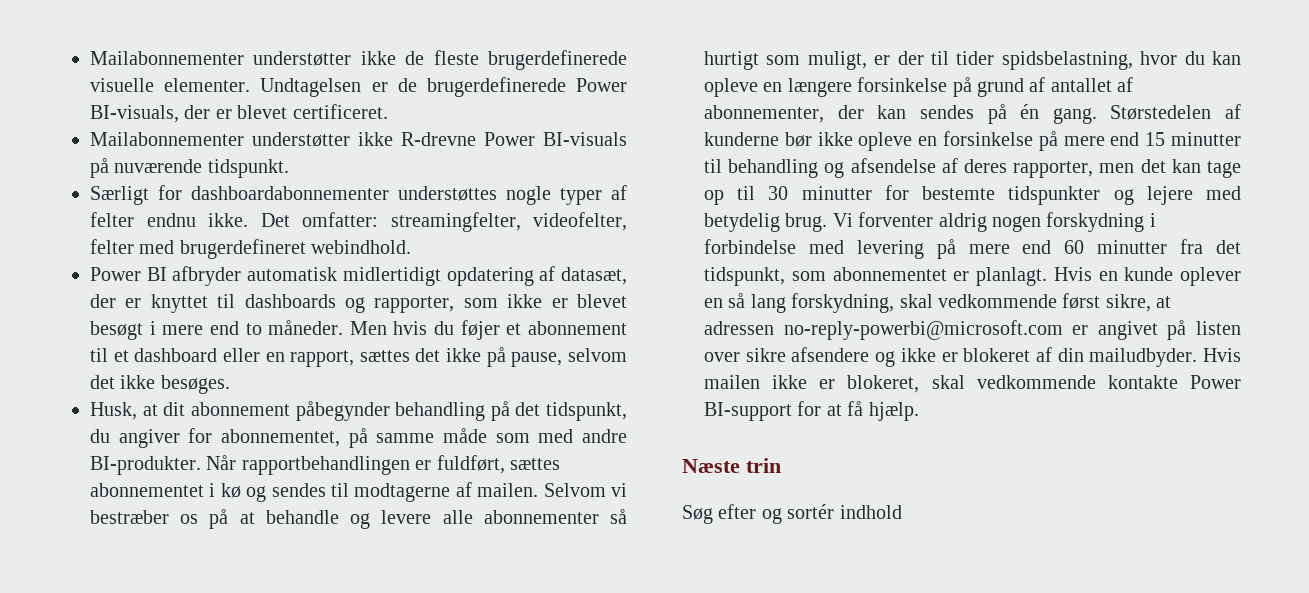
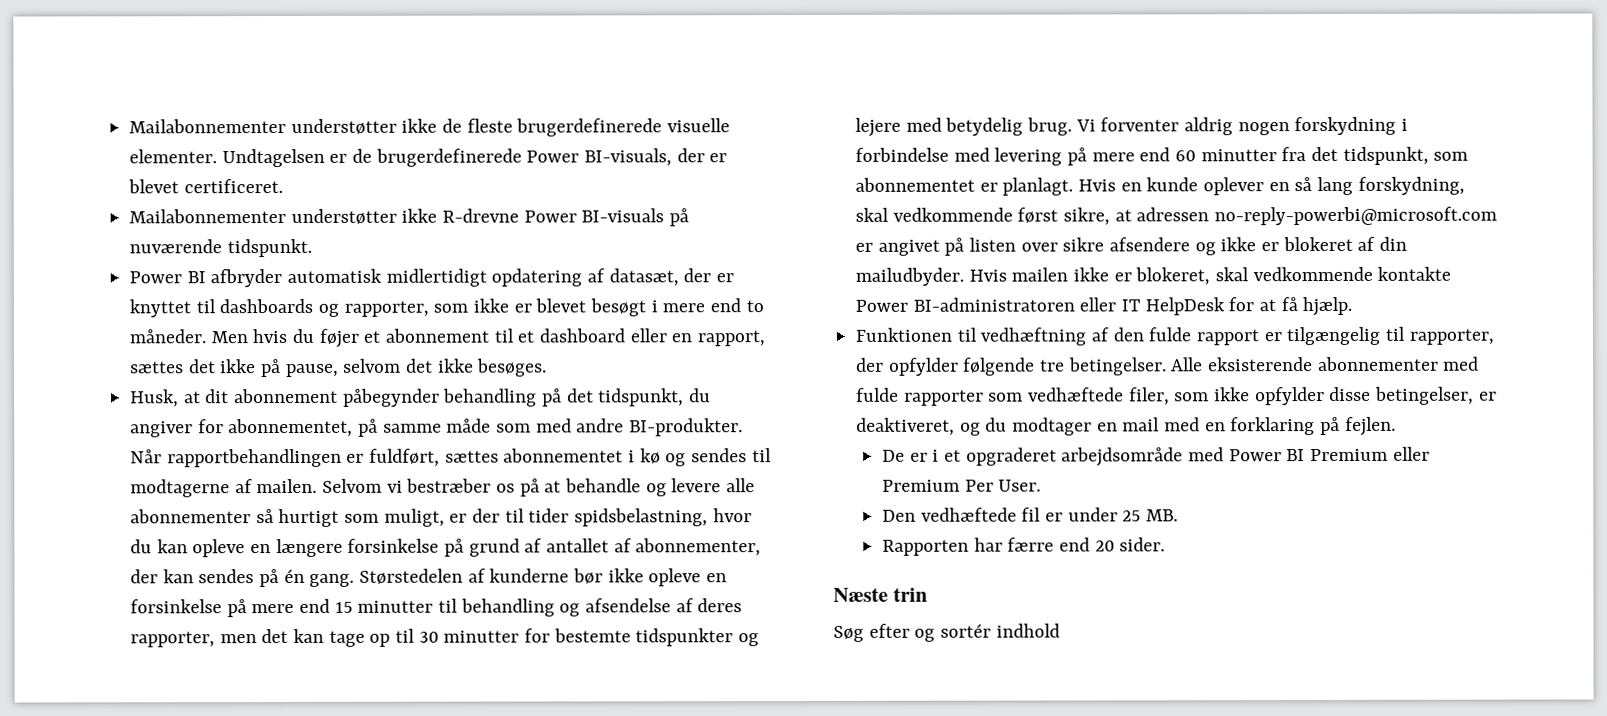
[90,185,627,205] [90,212,627,232] [90,239,412,259] // Særligt for dashboardabonnementer understøttes nogle typer af felter endnu ikke. Det omfatter: streamingfelter, videofelter, felter med brugerdefineret webindhold. -> (312, 248) none
[704,402,792,421] BI-support -> [912,297,1225,316] BI-administratoren eller IT HelpDesk
(919, 411) none -> [855,326,1494,346] [855,356,1480,376] [856,386,1497,406] [856,416,1396,436] [882,446,1430,467] [882,479,1042,492] [882,507,1179,522] [882,537,1166,556] // Funktionen til vedhæftning af den fulde rapport er tilgængelig til rapporter, der opfylder følgende tre betingelser. Alle eksisterende abonnementer med fulde rapporter som vedhæftede filer, som ikke opfylder disse betingelser, er deaktiveret, og du modtager en mail med en forklaring på fejlen. // De er i et opgraderet arbejdsområde med Power BI Premium eller Premium Per User. // Den vedhæftede fil er under 25 MB. // Rapporten har færre end 20 sider.

